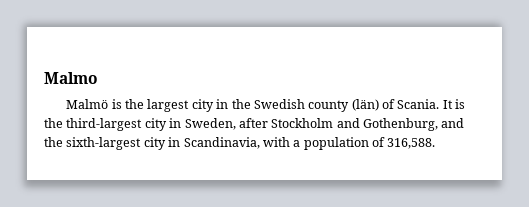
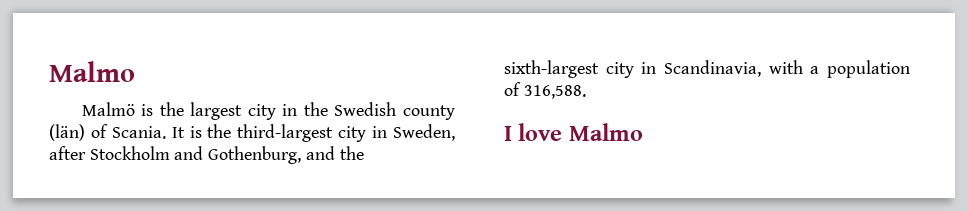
(436, 143) none -> [504,123,643,141] // I love Malmo

